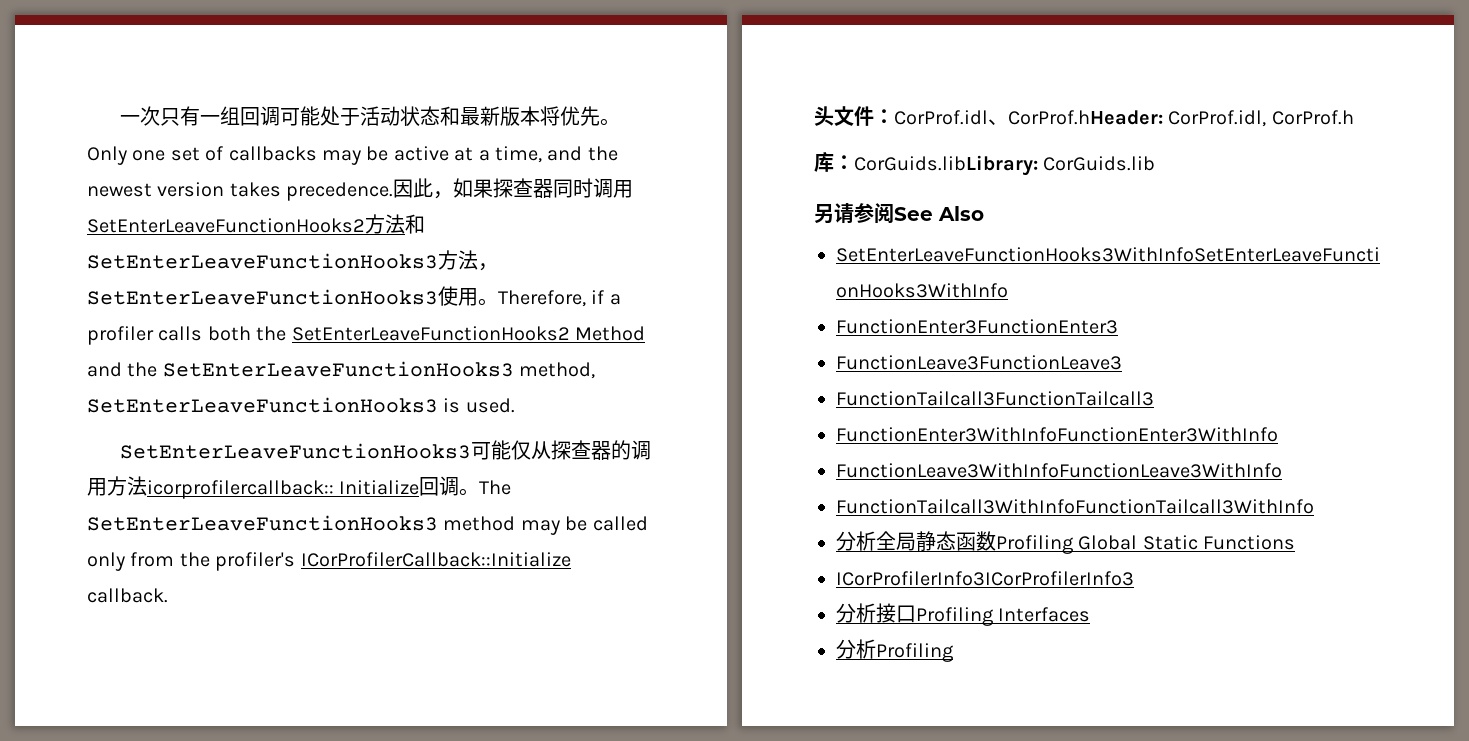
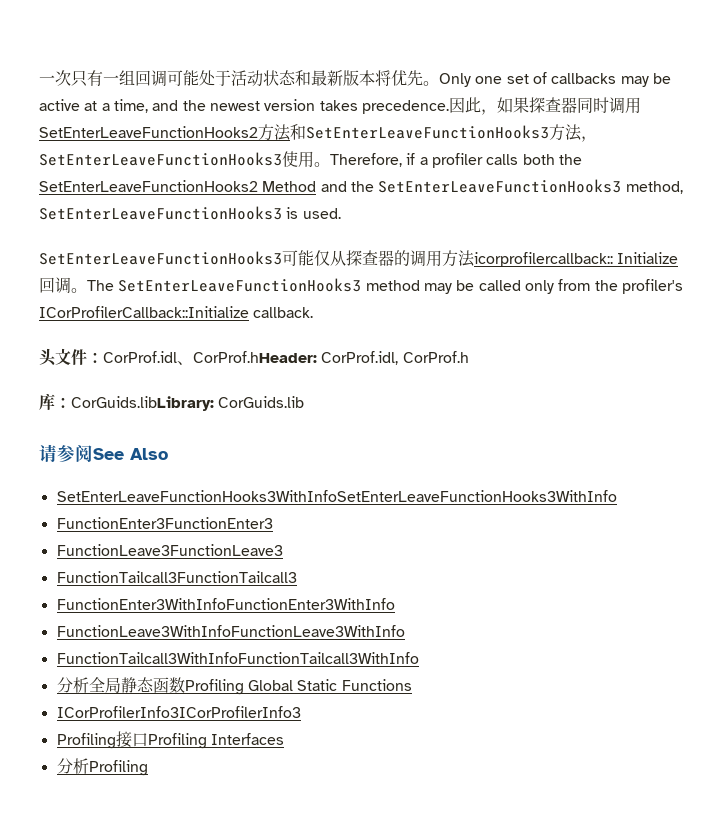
[814,204,834,224] 另 -> (305, 402) none
[836,603,876,623] 分析 -> [56,733,116,749] Profiling

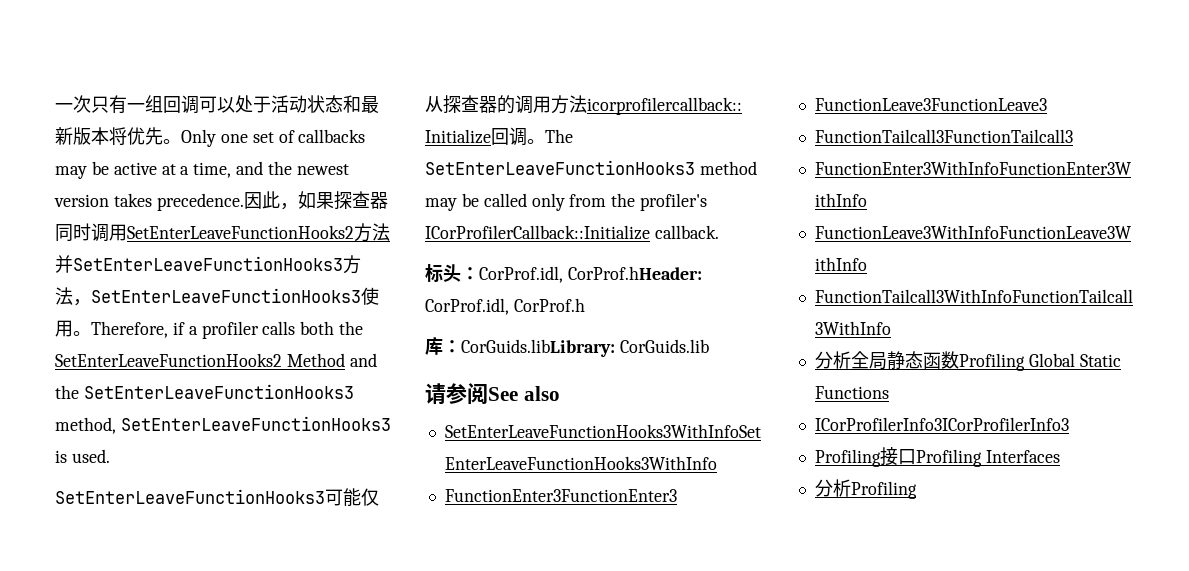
[183,70,199,86] 能 -> [217,97,235,113] 以
[290,124,306,140] 和 -> [55,255,73,273] 并
[39,348,193,366] 头文件：CorProf.idl、 -> [425,264,563,283] 标头：CorProf.idl,
[130,448,168,460] Also -> [523,386,560,401] also

